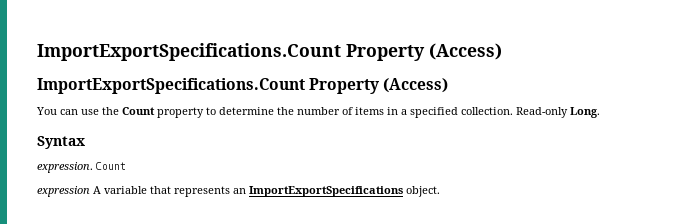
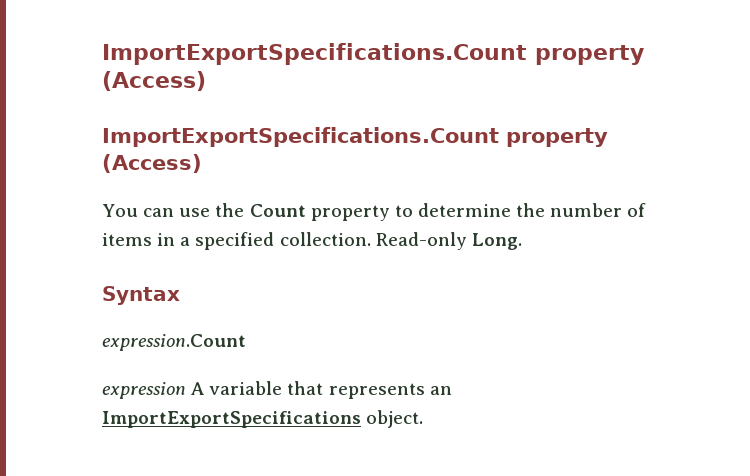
[37,43,425,61] ImportExportSpecifications.Count Property -> [102,43,644,65] ImportExportSpecifications.Count property
[309,78,380,94] Property -> [506,128,608,147] property
[37,162,126,173] expression. Count -> [102,334,246,351] expression.Count

